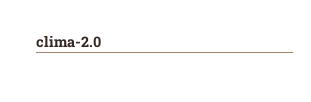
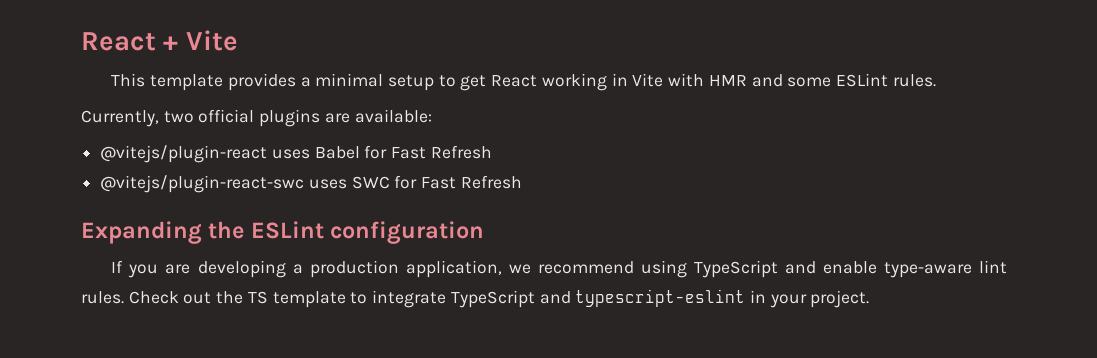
[36,35,101,48] clima-2.0 -> [81,30,238,51] [111,73,936,91] [81,109,432,127] [100,145,492,163] [100,175,522,193] [81,221,485,244] [111,260,1008,278] [81,289,870,308] React + Vite // This template provides a minimal setup to get React working in Vite with HMR and some ESLint rules. // Currently, two official plugins are available: // @vitejs/plugin-react uses Babel for Fast Refresh // @vitejs/plugin-react-swc uses SWC for Fast Refresh // Expanding the ESLint configuration // If you are developing a production application, we recommend using TypeScript and enable type-aware lint rules. Check out the TS template to integrate TypeScript and typescript-eslint in your project.

